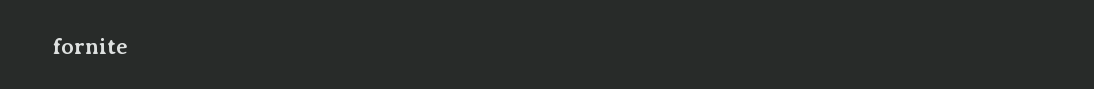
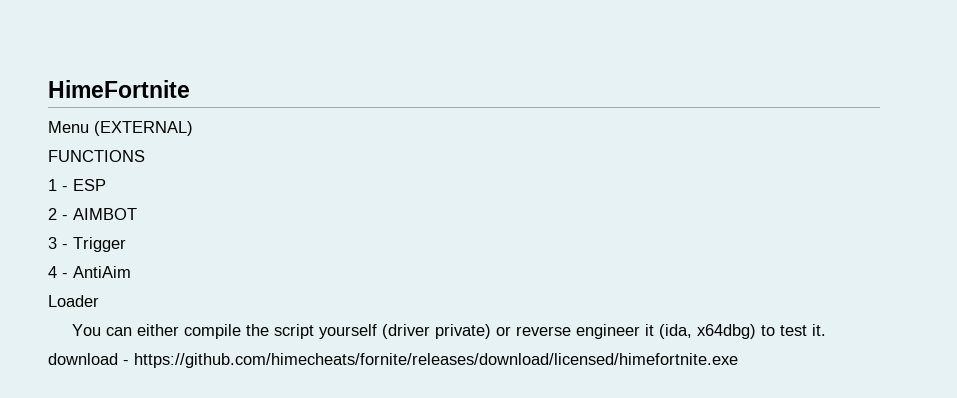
[53,38,128,54] fornite -> [48,80,190,98] [48,121,193,136] [48,150,145,162] [48,179,106,191] [48,208,137,220] [48,237,126,252] [48,266,131,278] [48,295,99,307] [72,324,827,339] [48,353,738,368] HimeFortnite // Menu (EXTERNAL) // FUNCTIONS // 1 - ESP // 2 - AIMBOT // 3 - Trigger // 4 - AntiAim // Loader // You can either compile the script yourself (driver private) or reverse engineer it (ida, x64dbg) to test it. // download - https://github.com/himecheats/fornite/releases/download/licensed/himefortnite.exe

